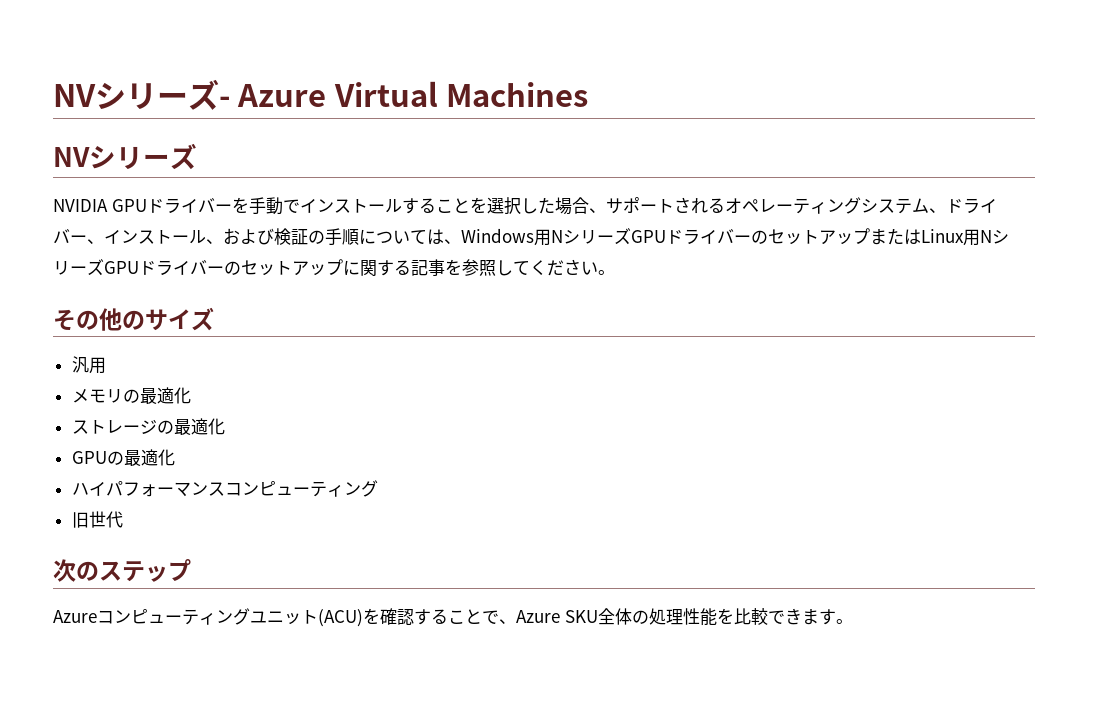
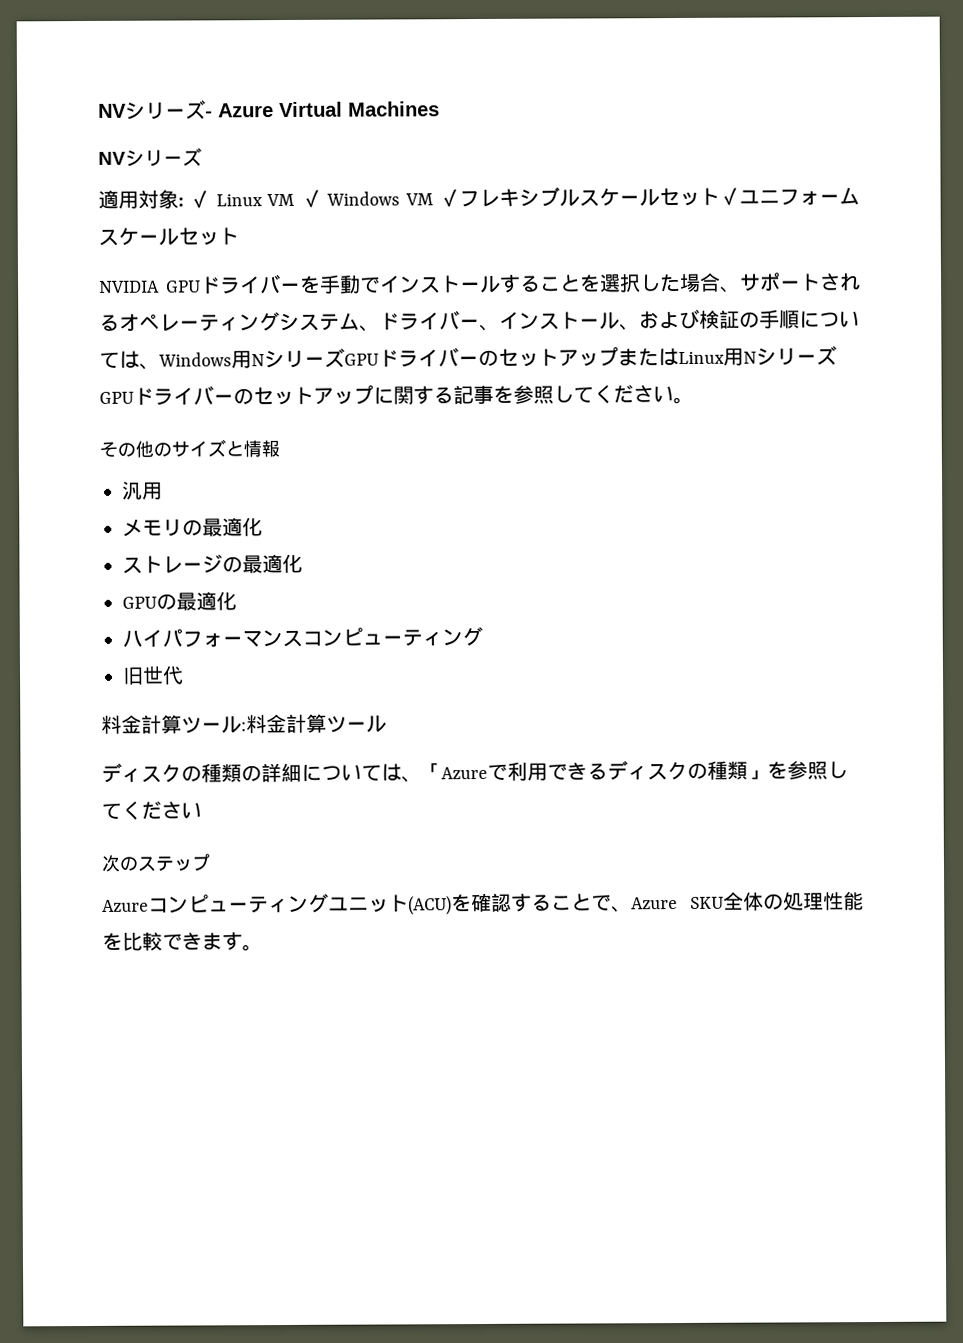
(197, 156) none -> [98,186,861,209] [98,227,239,246] // 適用対象: ✓ Linux VM ✓ Windows VM ✓フレキシブルスケールセット✓ユニフォームスケールセット
(214, 319) none -> [225,440,280,458] と情報
(123, 519) none -> [101,713,387,734] [101,760,848,783] [101,800,202,820] // 料金計算ツール:料金計算ツール // ディスクの種類の詳細については、「Azureで利用できるディスクの種類」を参照してください

